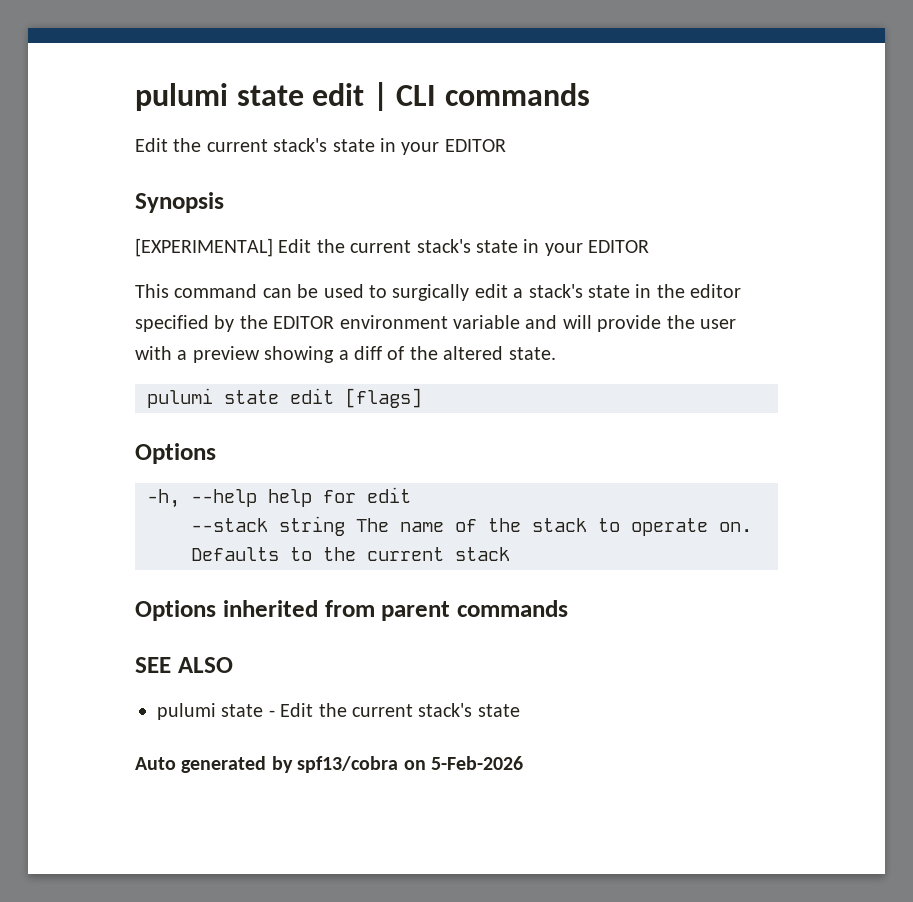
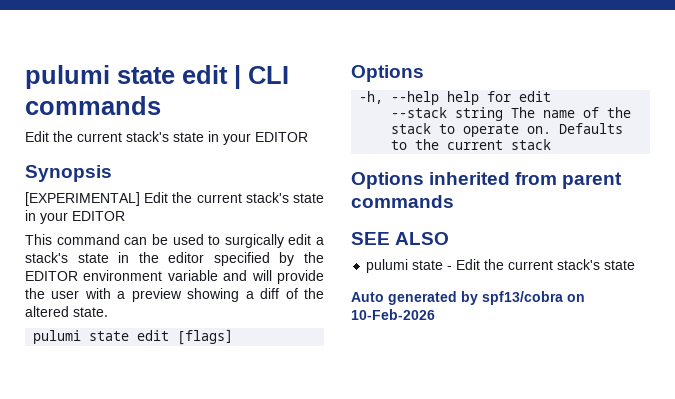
[431,756,523,770] 5-Feb-2026 -> [351,309,435,320] 10-Feb-2026

